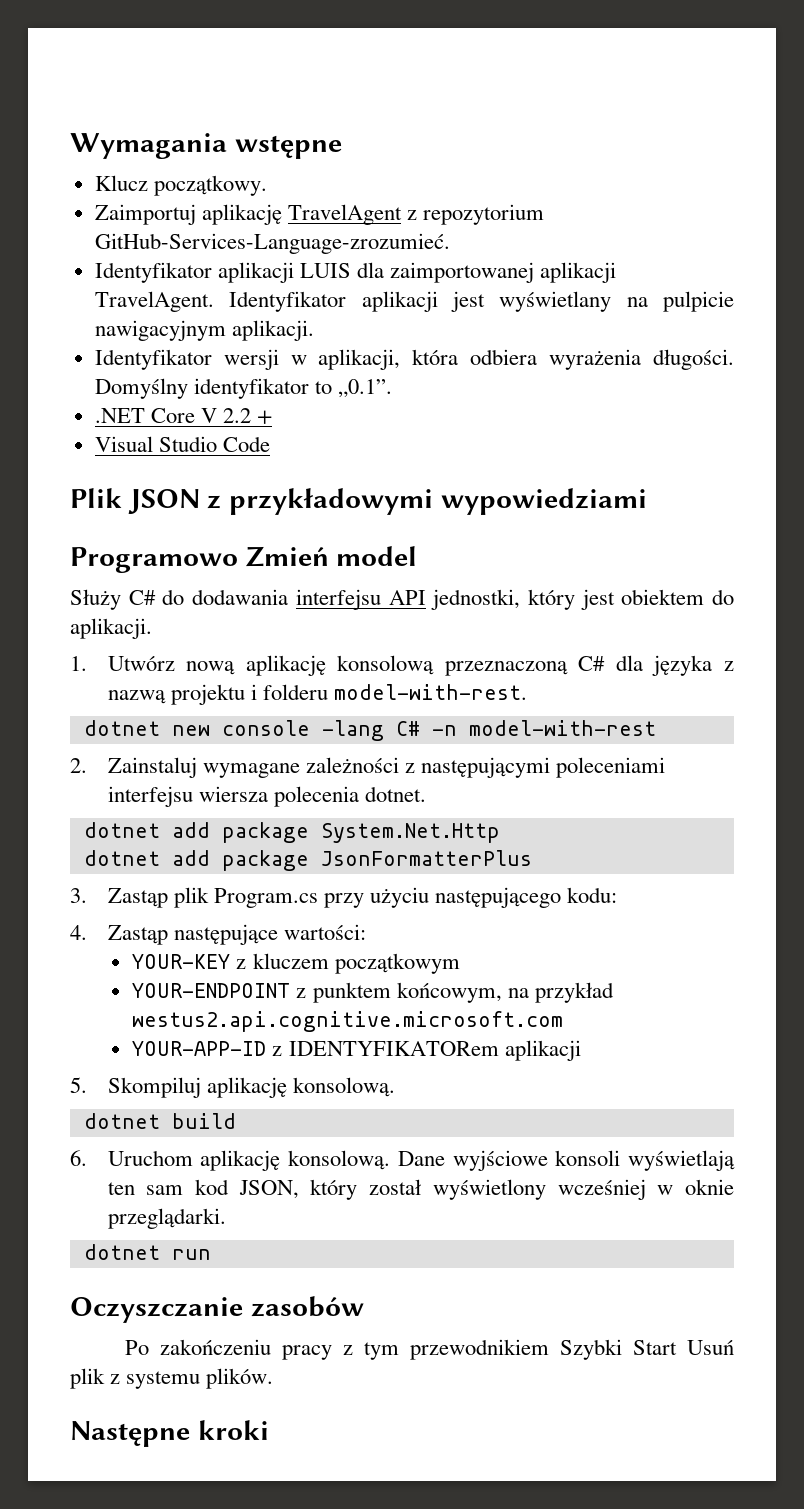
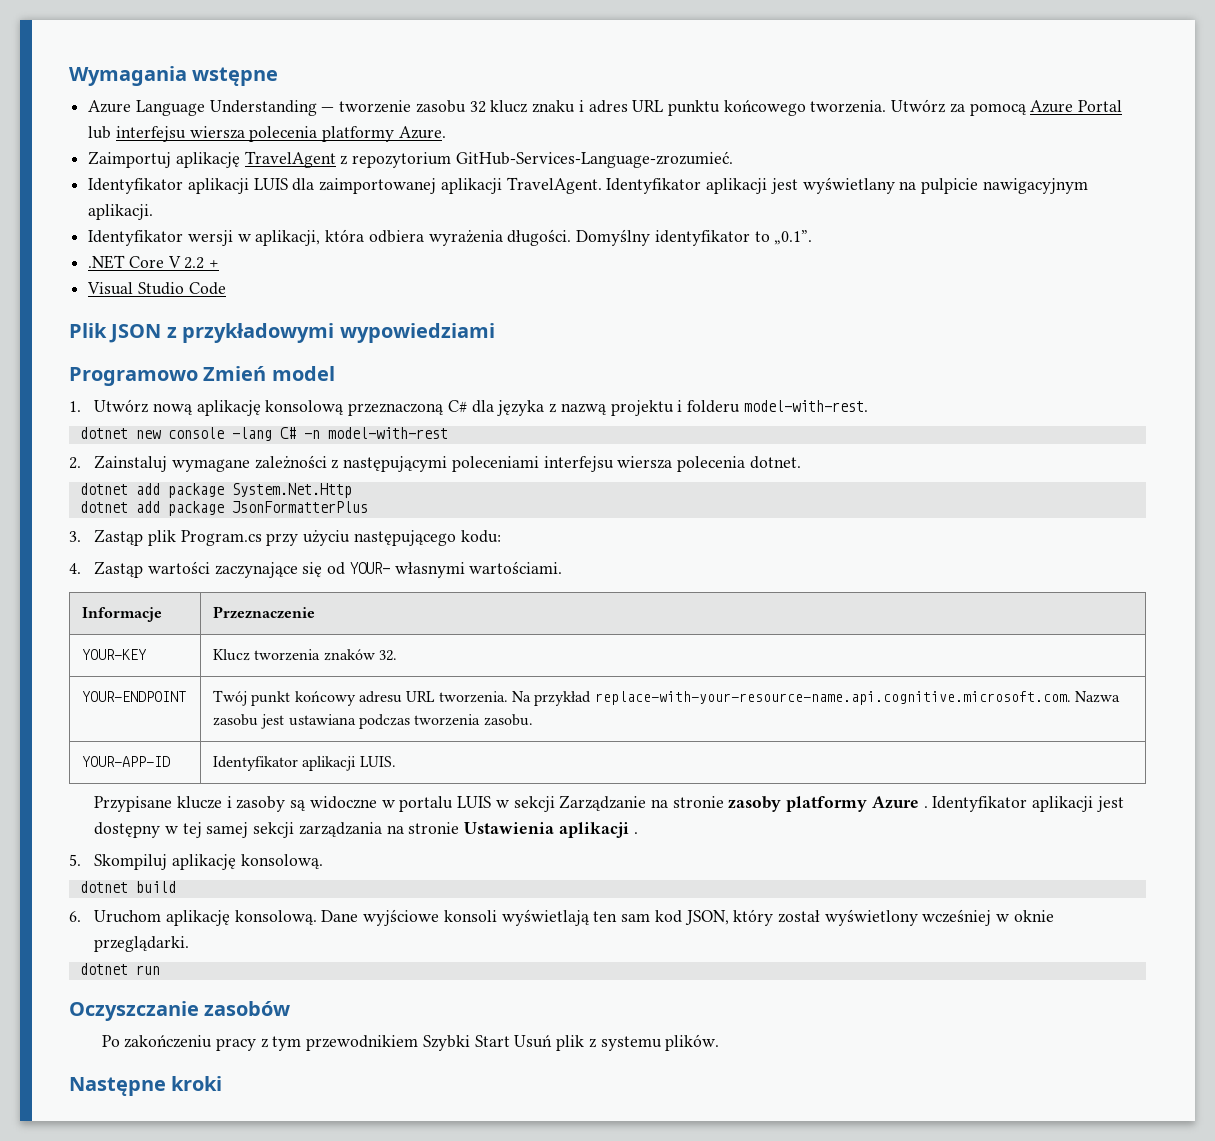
[94,175,267,196] Klucz początkowy. -> [88,99,1123,116] [88,126,446,142] Azure Language Understanding — tworzenie zasobu 32 klucz znaku i adres URL punktu końcowego tworzenia. Utwórz za pomocą Azure Portal lub interfejsu wiersza polecenia platformy Azure.
[70,589,735,610] [70,618,152,639] // Służy C# do dodawania interfejsu API jednostki, który jest obiektem do aplikacji. -> (335, 373) none
[173,924,366,945] [132,953,460,974] [132,982,614,1003] [132,1011,564,1032] [132,1040,581,1061] następujące wartości: // YOUR-KEY z kluczem początkowym // YOUR-ENDPOINT z punktem końcowym, na przykład westus2.api.cognitive.microsoft.com // YOUR-APP-ID z IDENTYFIKATORem aplikacji -> [147,561,563,578] [82,607,163,622] [213,606,316,619] [82,649,148,660] [213,649,398,661] [82,691,187,702] [213,690,1121,706] [213,714,533,729] [82,756,171,767] [213,756,396,771] [94,795,1124,812] [94,822,638,838] wartości zaczynające się od YOUR- własnymi wartościami. // Informacje | Przeznaczenie // YOUR-KEY | Klucz tworzenia znaków 32. // YOUR-ENDPOINT | Twój punkt końcowy adresu URL tworzenia. Na przykład replace-with-your-resource-name.api.cognitive.microsoft.com. Nazwa zasobu jest ustawiana podczas tworzenia zasobu. // YOUR-APP-ID | Identyfikator aplikacji LUIS. // Przypisane klucze i zasoby są widoczne w portalu LUIS w sekcji Zarządzanie na stronie zasoby platformy Azure . Identyfikator aplikacji jest dostępny w tej samej sekcji zarządzania na stronie Ustawienia aplikacji .

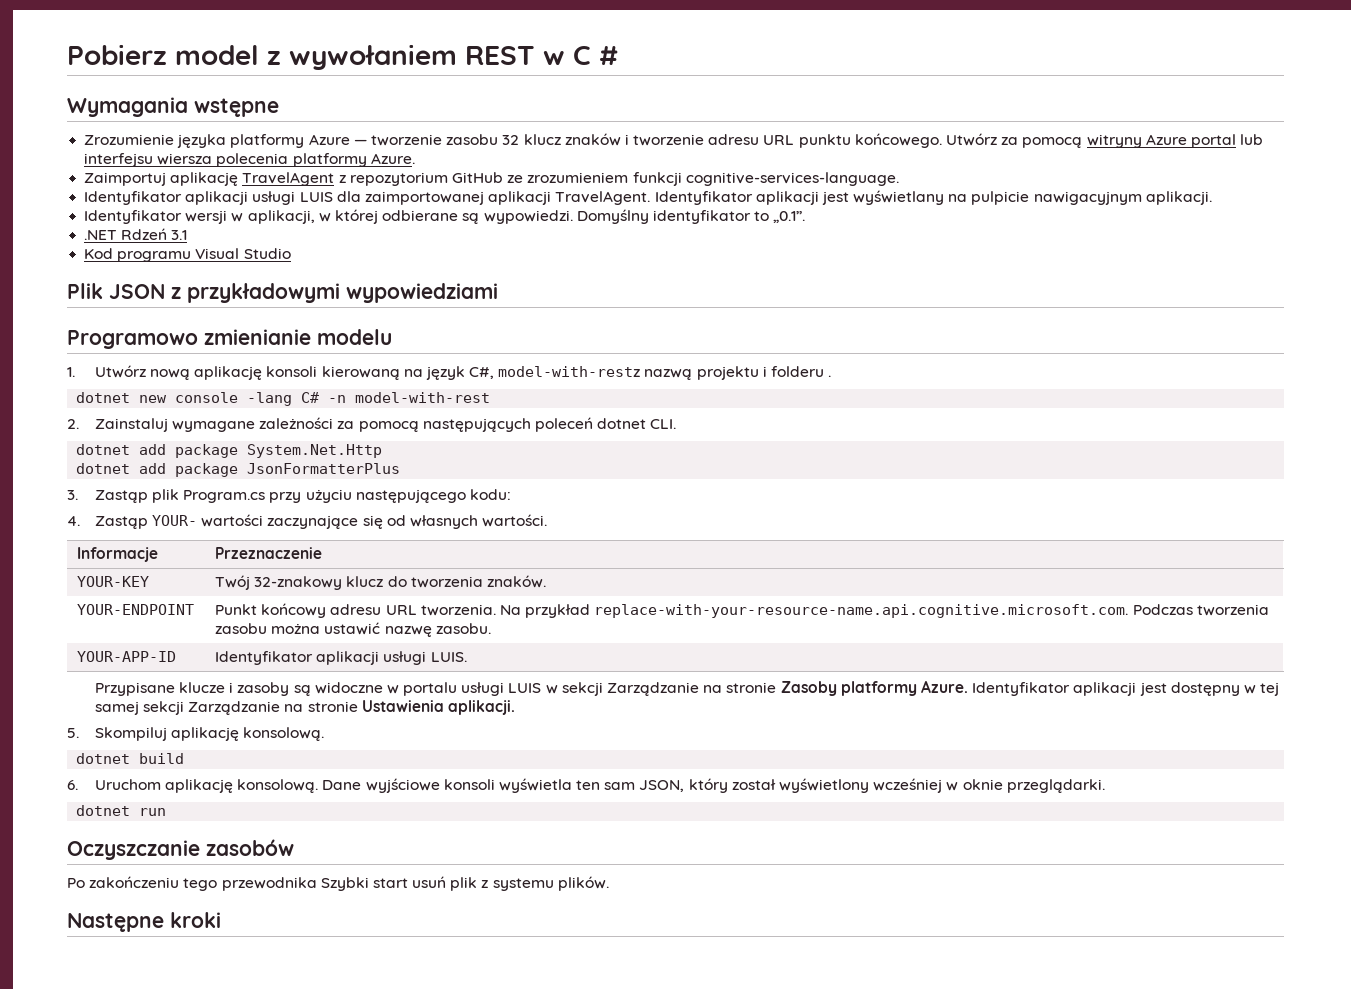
[69,66,279,86] [88,100,317,116] Wymagania wstępne // Azure Language Understanding -> [67,44,618,70] [67,97,279,117] [84,134,350,148] Pobierz model z wywołaniem REST w C # // Wymagania wstępne // Zrozumienie języka platformy Azure
[532,99,1123,116] znaku i adres URL punktu końcowego tworzenia. Utwórz za pomocą Azure Portal -> [564,133,1236,148] znaków i tworzenie adresu URL punktu końcowego. Utwórz za pomocą witryny Azure portal
[455,151,733,168] [88,178,249,194] GitHub-Services-Language-zrozumieć. // Identyfikator aplikacji -> [451,172,899,186] [84,191,296,205] GitHub ze zrozumieniem funkcji cognitive-services-language. // Identyfikator aplikacji usługi
[325,229,572,246] która odbiera wyrażenia długości. -> [318,209,573,224] w której odbierane są wypowiedzi.
[128,256,220,269] Core V 2.2 + // -> [121,228,188,240] [84,248,192,262] Rdzeń 3.1 // Kod programu
[188,282,226,295] Code -> (291, 253) none
[203,366,335,381] Zmień model -> [204,329,392,345] zmienianie modelu
[265,400,558,416] konsolową przeznaczoną C# dla języka z -> [266,366,641,380] konsoli kierowaną na język C#, model-with-restz
[743,400,868,412] model-with-rest. -> [828,375,832,377] .
[331,456,801,472] z następującymi poleceniami interfejsu wiersza polecenia dotnet. -> [337,417,677,432] za pomocą następujących poleceń dotnet CLI.
(144, 569) none -> [151,515,197,526] YOUR-
[349,561,563,578] YOUR- własnymi wartościami. -> [409,514,548,529] własnych wartości.
[213,649,398,661] Klucz tworzenia znaków 32. -> [215,575,546,590] Twój 32-znakowy klucz do tworzenia znaków.
[213,690,291,706] Twój punkt -> [215,604,258,615] Punkt
[1075,691,1121,703] [213,714,481,729] Nazwa zasobu jest ustawiana podczas tworzenia -> [1132,604,1269,616] [215,622,432,637] Podczas tworzenia zasobu można ustawić nazwę
(357, 763) none -> [383,651,427,665] usługi
(454, 804) none -> [461,682,505,696] usługi
[728,796,928,812] zasoby platformy Azure . -> [780,680,968,696] Zasoby platformy Azure.
[298,822,382,837] zarządzania -> [188,701,281,715] Zarządzanie
[558,822,638,838] aplikacji . -> [447,700,515,715] aplikacji.
[501,909,590,926] wyświetlają -> [498,778,572,793] wyświetla
[654,910,682,923] kod -> (636, 786) none
[215,1035,553,1051] pracy z tym przewodnikiem Szybki Start Usuń -> [183,876,447,891] tego przewodnika Szybki start usuń

